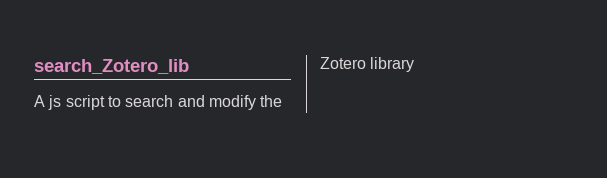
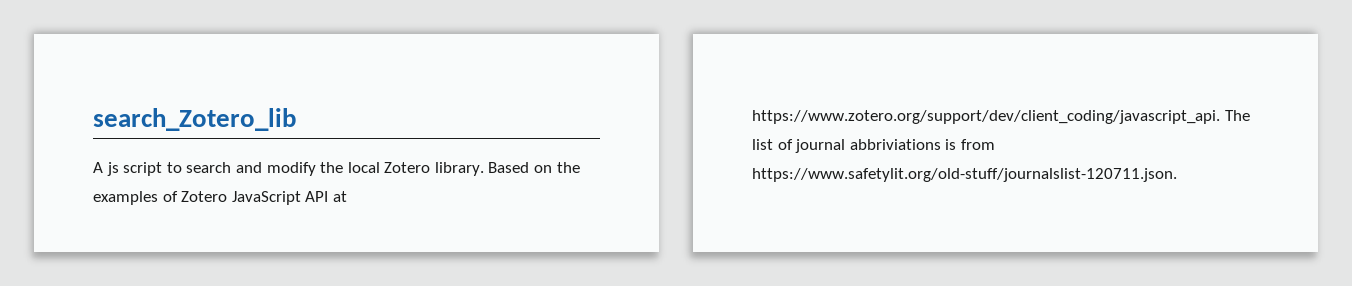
[320,57,415,72] Zotero library -> [347,162,580,176] [93,191,347,205] [752,110,1250,124] [752,139,995,153] [752,168,1177,182] local Zotero library. Based on the examples of Zotero JavaScript API at https://www.zotero.org/support/dev/client_coding/javascript_api. The list of journal abbriviations is from https://www.safetylit.org/old-stuff/journalslist-120711.json.

